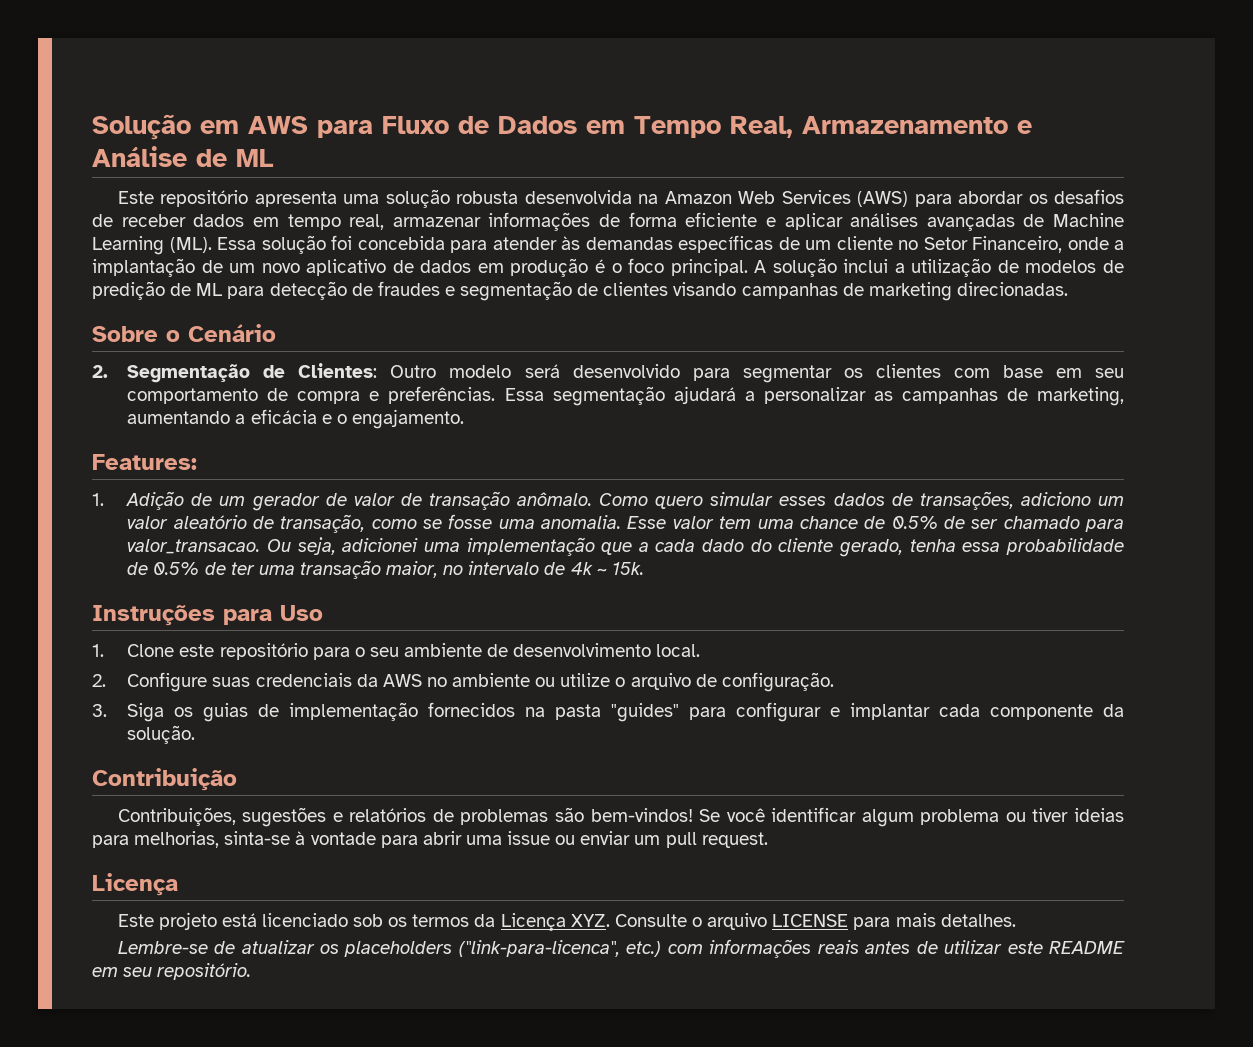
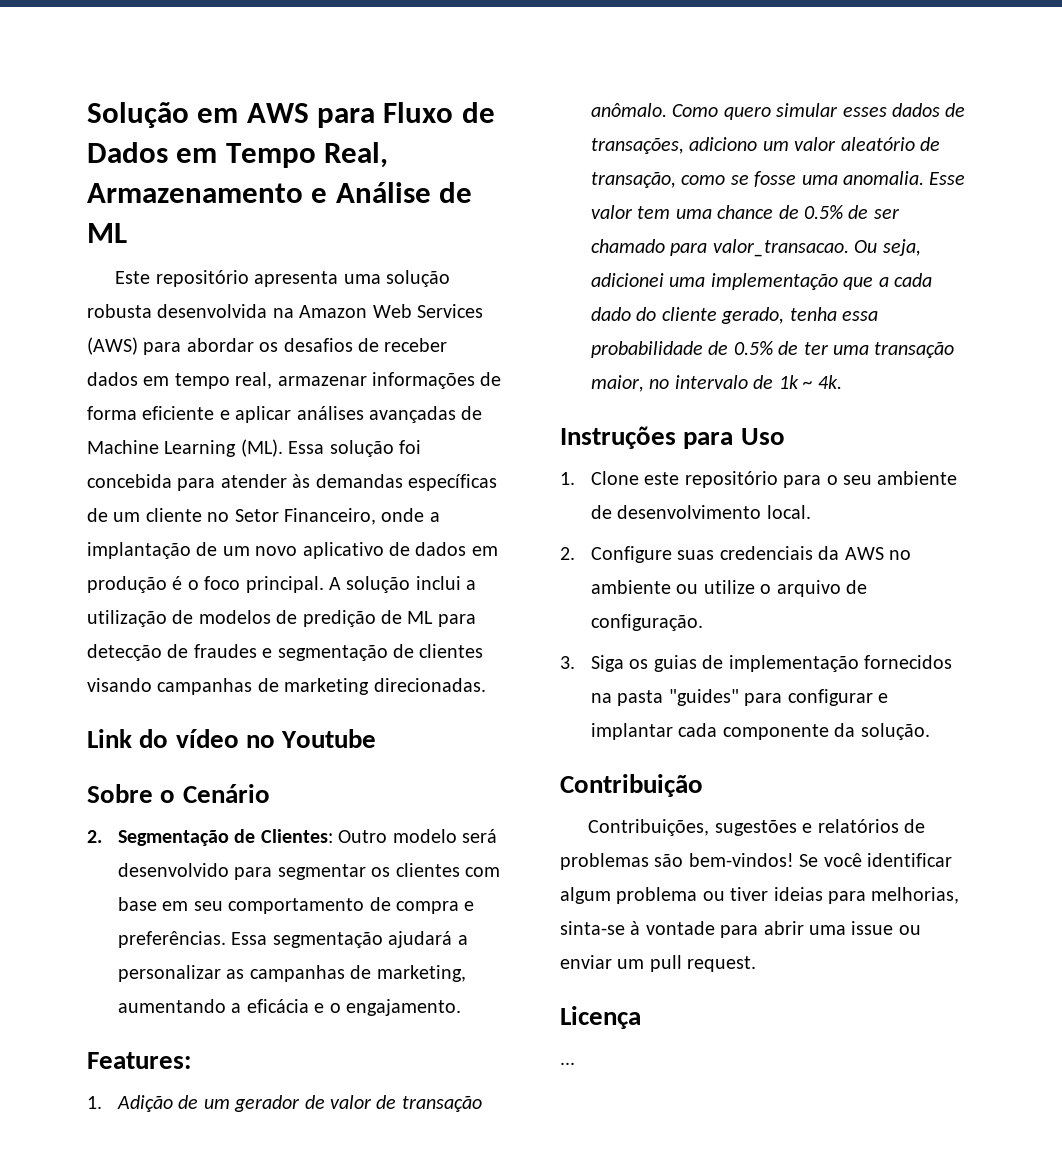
(1068, 289) none -> [87,729,377,748] // Link do vídeo no Youtube
[570,562,644,575] 4k ~ 15k. -> [778,375,843,389] 1k ~ 4k.
[117,912,1016,931] [117,939,1125,958] [92,963,252,980] Este projeto está licenciado sob os termos da Licença XYZ. Consulte o arquivo LICENSE para mais detalhes. // Lembre-se de atualizar os placeholders ("link-para-licenca", etc.) com informações reais antes de utilizar este README em seu repositório. -> [560,1062,575,1065] ...

